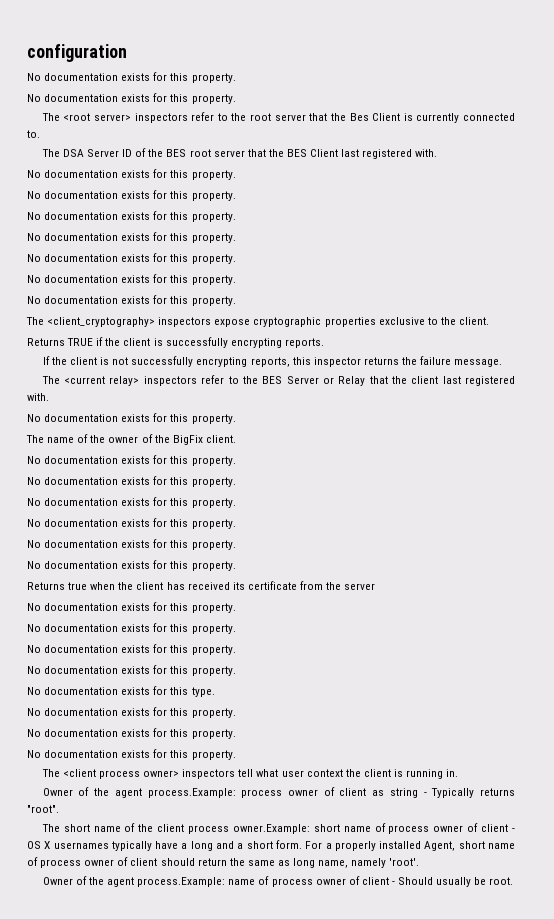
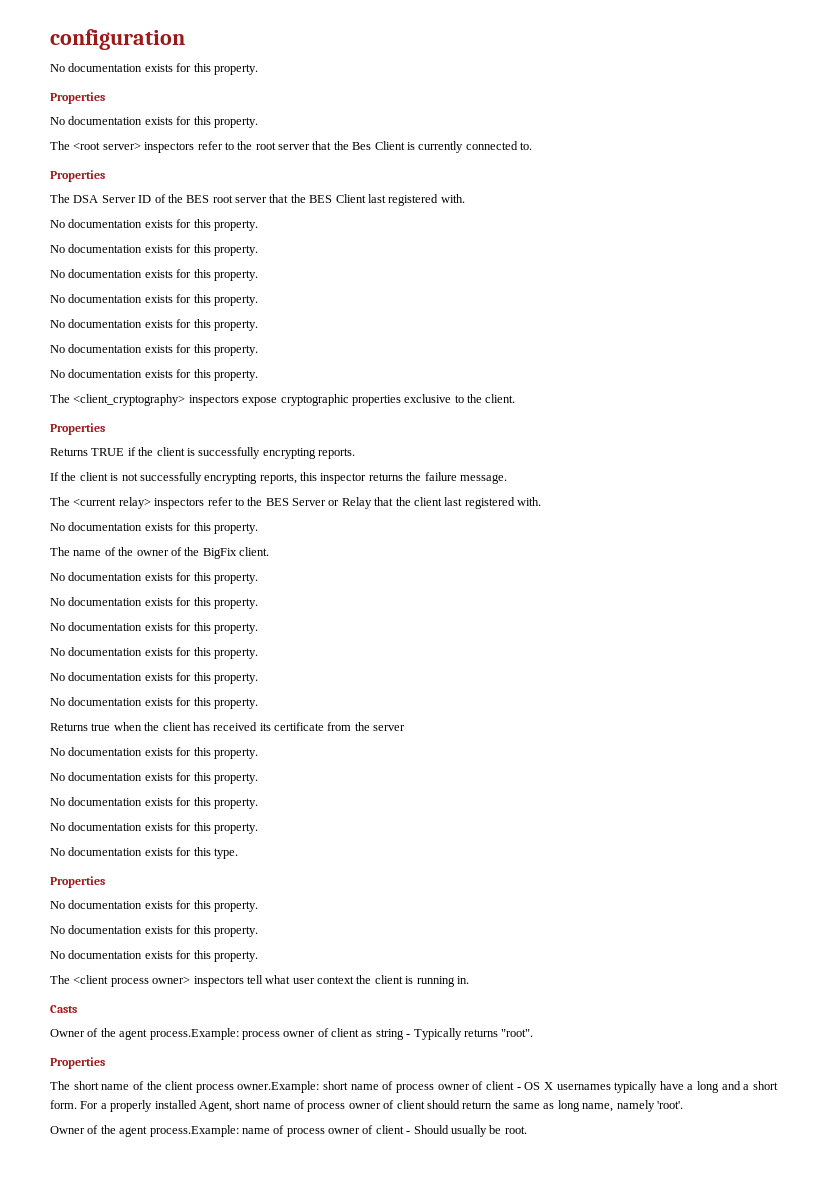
(236, 78) none -> [50,92,105,104] // Properties
(40, 134) none -> [50,170,105,182] // Properties
(489, 321) none -> [50,423,105,435] // Properties
(215, 692) none -> [50,876,105,888] // Properties
(459, 773) none -> [50,1005,77,1013] // Casts
(59, 809) none -> [50,1057,105,1069] // Properties

